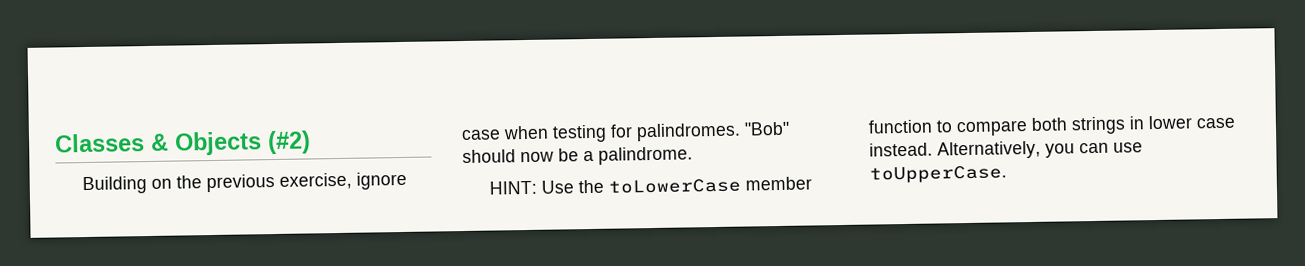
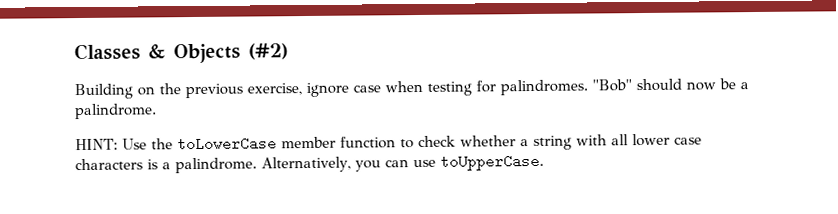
[956,115,1235,137] [869,142,933,157] compare both strings in lower case instead. -> [418,133,702,150] [75,157,257,174] check whether a string with all lower case characters is a palindrome.

